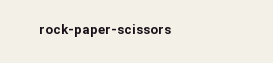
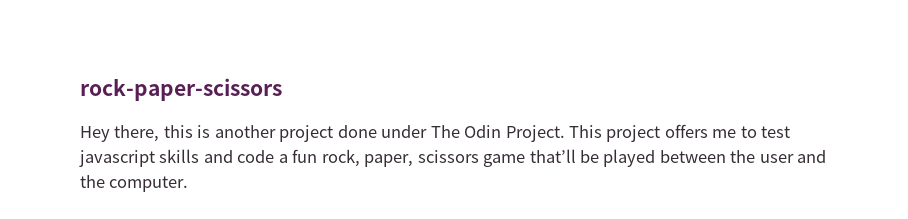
(171, 30) none -> [80,124,791,142] [79,149,827,167] [80,175,189,192] // Hey there, this is another project done under The Odin Project. This project offers me to test javascript skills and code a fun rock, paper, scissors game that’ll be played between the user and the computer.

